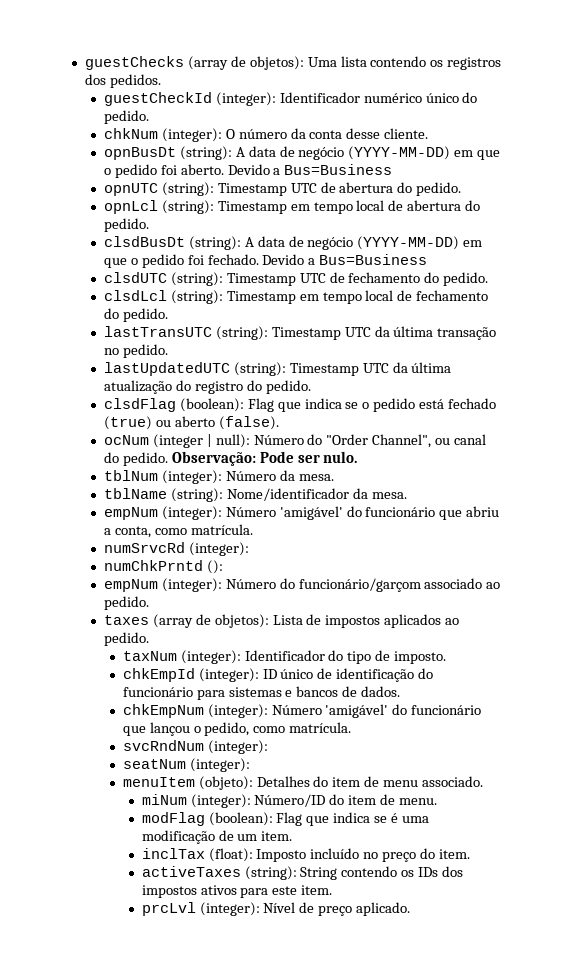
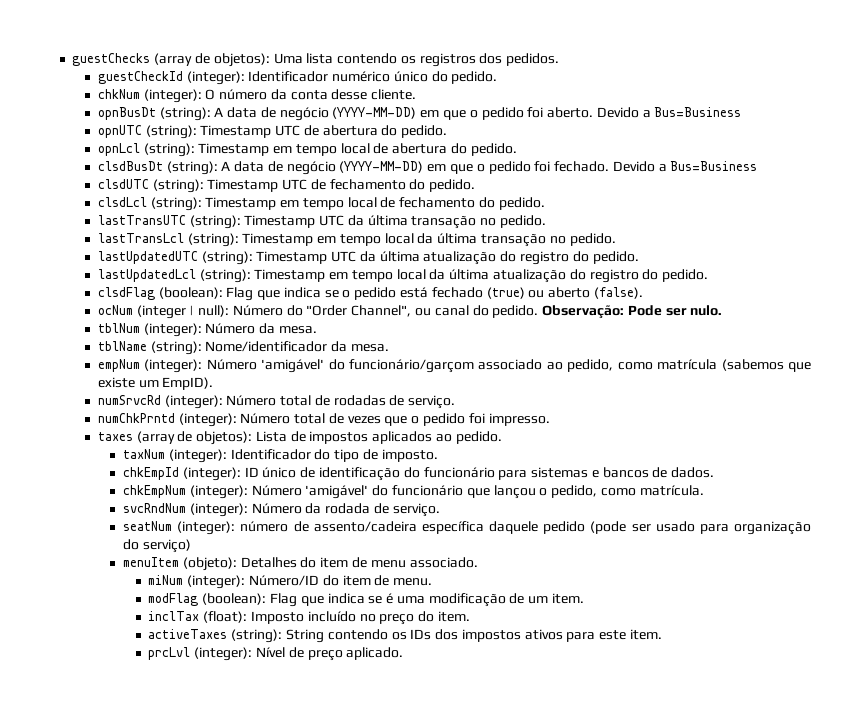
(168, 351) none -> [97,233,616,247] // lastTransLcl (string): Timestamp em tempo local da última transação no pedido.
(311, 387) none -> [97,269,709,283] // lastUpdatedLcl (string): Timestamp em tempo local da última atualização do registro do pedido.
[365,506,500,520] [103,524,253,538] [103,542,249,556] [103,560,223,574] [103,578,501,592] [103,596,149,610] funcionário que abriu a conta, como matrícula. // numSrvcRd (integer): // numChkPrntd (): // empNum (integer): Número do funcionário/garçom associado ao pedido. -> [348,359,811,373] [97,377,214,390] [97,395,456,409] [97,413,550,427] funcionário/garçom associado ao pedido, como matrícula (sabemos que existe um EmpID). // numSrvcRd (integer): Número total de rodadas de serviço. // numChkPrntd (integer): Número total de vezes que o pedido foi impresso.
[122,758,250,772] // seatNum (integer): -> [251,503,440,517] [123,521,811,535] [123,539,191,553] Número da rodada de serviço. // seatNum (integer): número de assento/cadeira específica daquele pedido (pode ser usado para organização do serviço)

